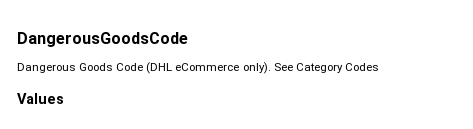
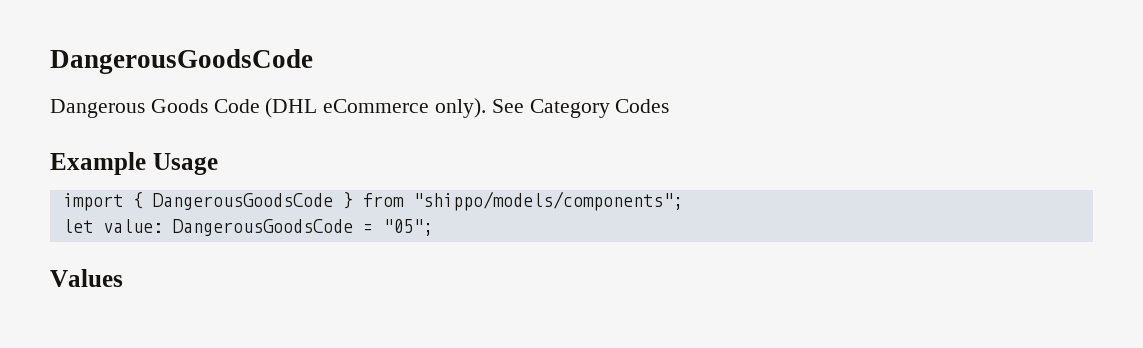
(379, 67) none -> [50,152,218,175] [62,191,683,211] [62,219,433,236] // Example Usage // import { DangerousGoodsCode } from "shippo/models/components"; // let value: DangerousGoodsCode = "05";

